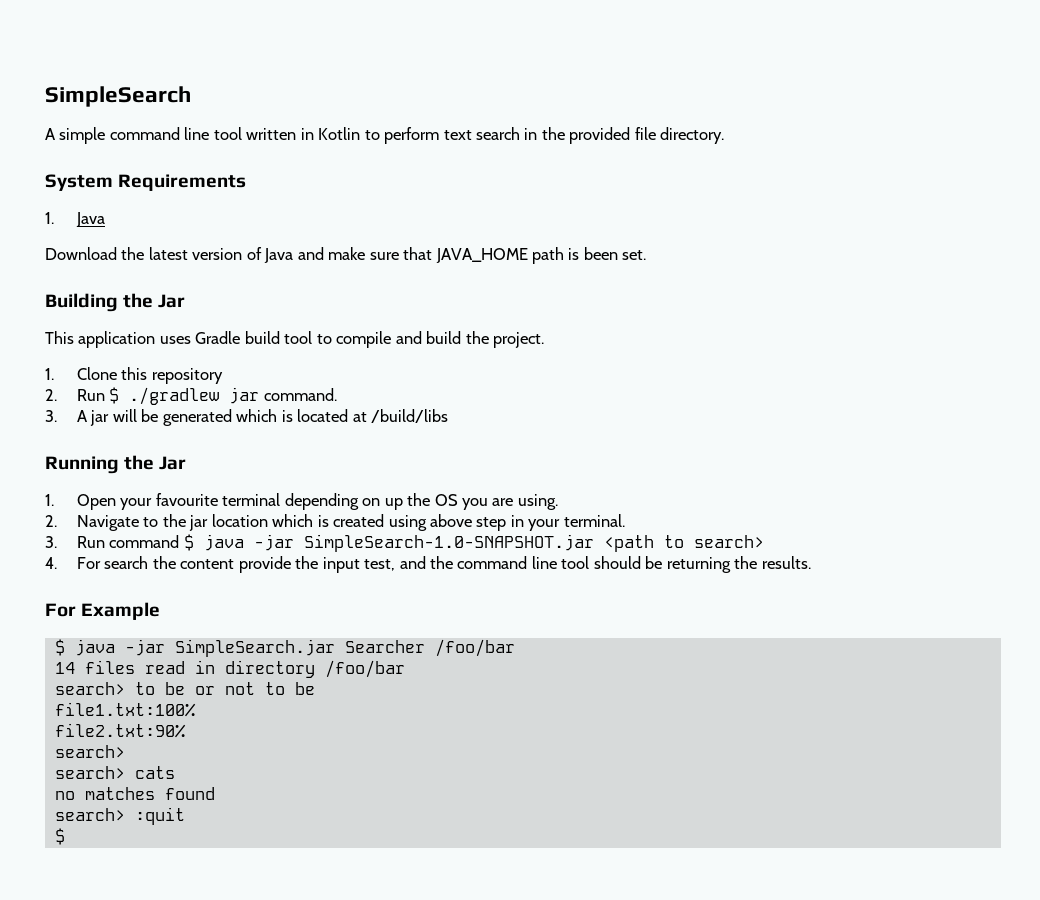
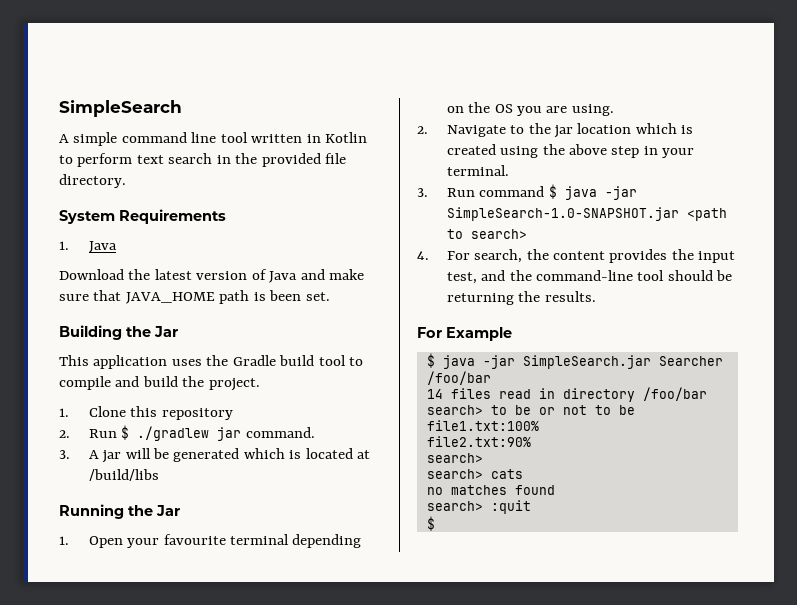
(191, 340) none -> [206,355,229,366] the
[384,498,403,510] up -> (464, 109) none
(427, 523) none -> [542,144,565,155] the
[104,556,149,569] search -> [474,249,523,263] search,
[238,556,291,573] provide -> [609,249,668,263] provides
[457,556,557,569] command line -> [535,270,633,281] command-line

